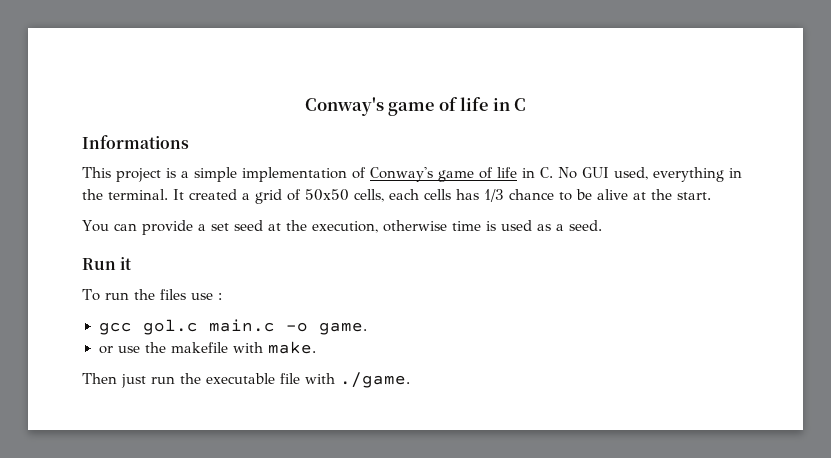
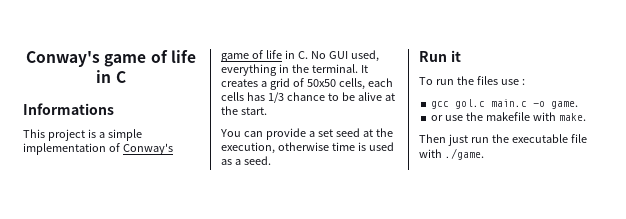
[189,189,237,200] created -> [221,79,258,87] creates

